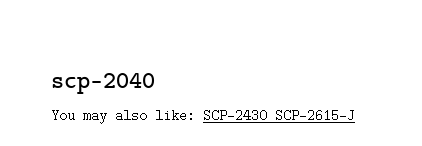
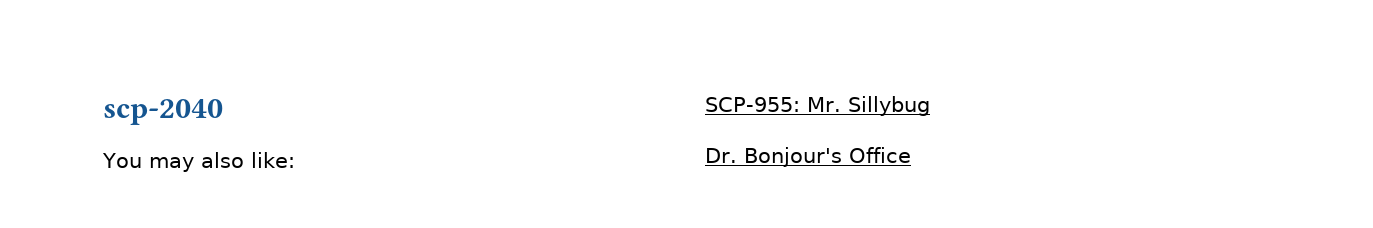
[203,109,355,122] SCP-2430 SCP-2615-J -> [705,96,930,116] [705,147,911,167] // SCP-955: Mr. Sillybug // Dr. Bonjour's Office

